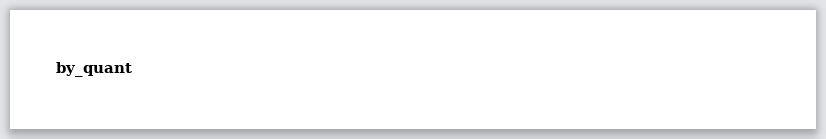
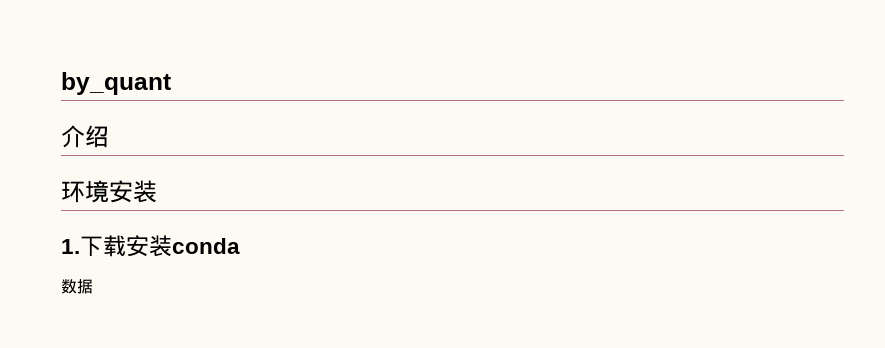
(132, 69) none -> [61,125,109,148] [61,180,157,203] [61,235,240,257] [61,279,93,294] // 介绍 // 环境安装 // 1.下载安装conda // 数据

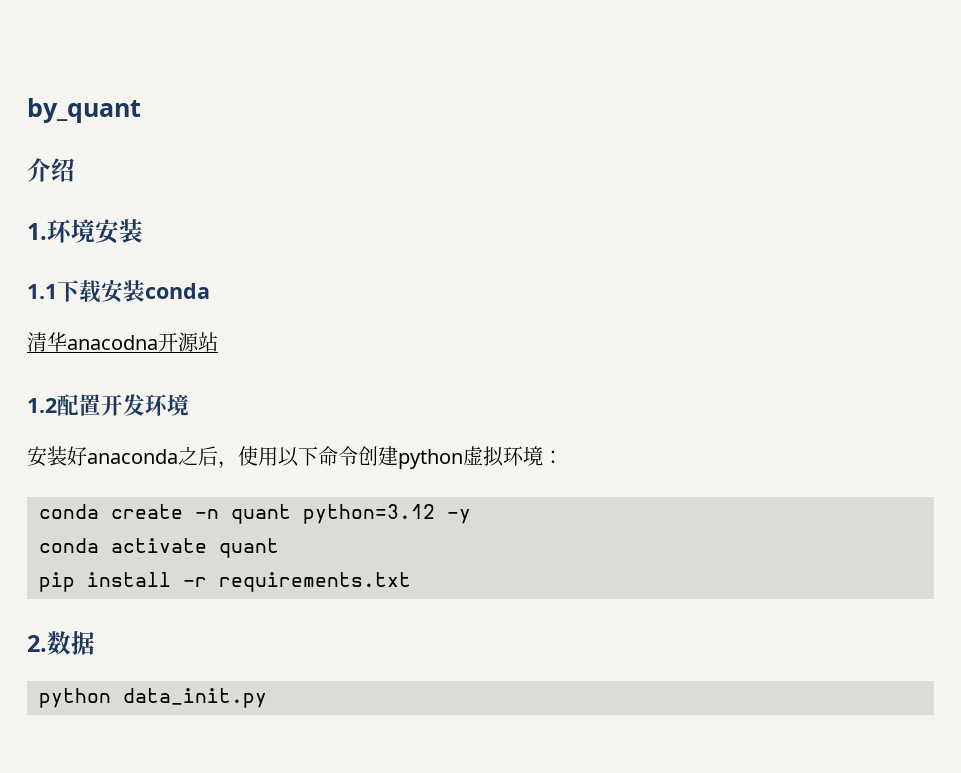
(109, 136) none -> [27,223,47,240] 1.
[61,239,80,254] 1. -> [27,284,57,299] 1.1
(240, 246) none -> [27,332,218,352] [27,394,189,416] [27,446,563,469] [39,504,471,524] [39,538,279,558] [39,572,411,592] [27,635,47,652] 清华anacodna开源站 // 1.2配置开发环境 // 安装好anaconda之后，使用以下命令创建python虚拟环境： // conda create -n quant python=3.12 -y // conda activate quant // pip install -r requirements.txt // 2.
(93, 286) none -> [39,688,267,708] // python data_init.py

